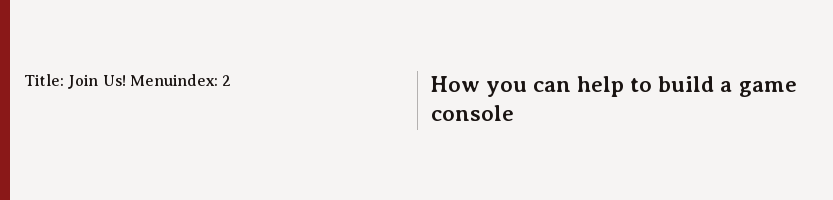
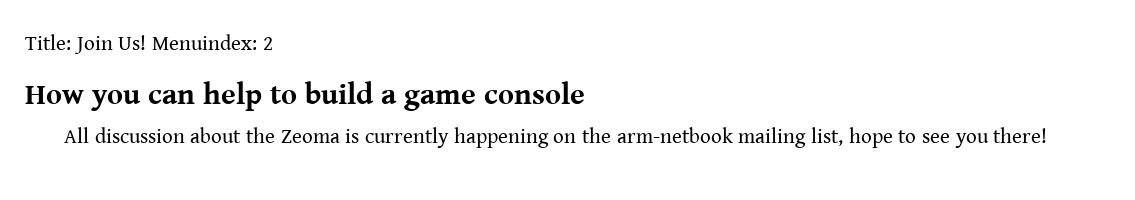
(514, 113) none -> [64,127,1048,148] // All discussion about the Zeoma is currently happening on the arm-netbook mailing list, hope to see you there!

